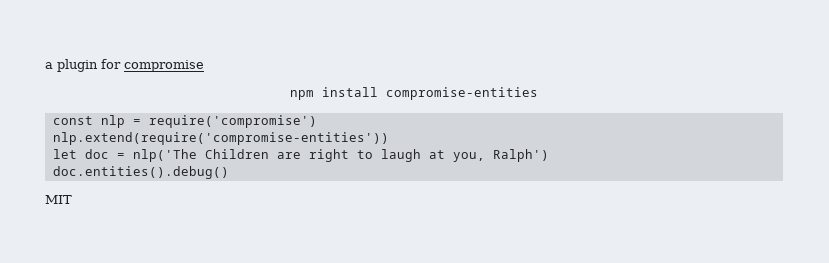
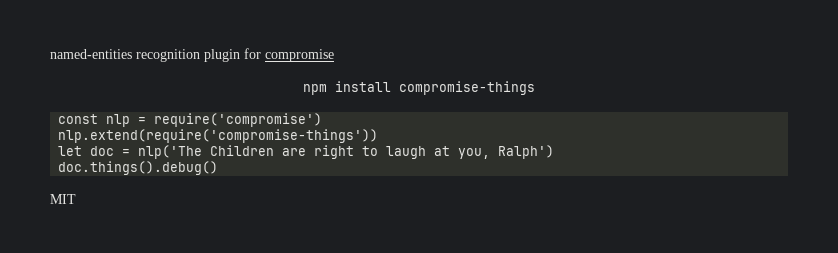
[45,62,53,69] a -> [50,49,200,62] named-entities recognition
[386,87,538,100] compromise-entities -> [399,81,535,95] compromise-things
[52,132,389,145] nlp.extend(require('compromise-entities')) -> [58,129,379,143] nlp.extend(require('compromise-things'))
[52,166,229,179] doc.entities().debug() -> [58,161,219,175] doc.things().debug()

